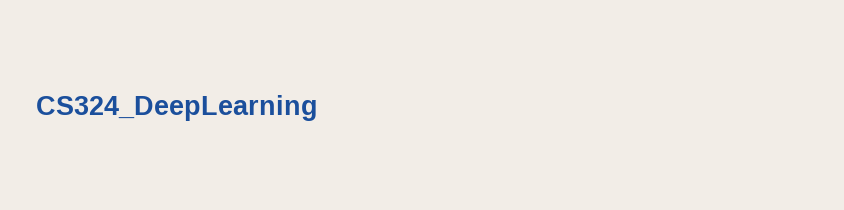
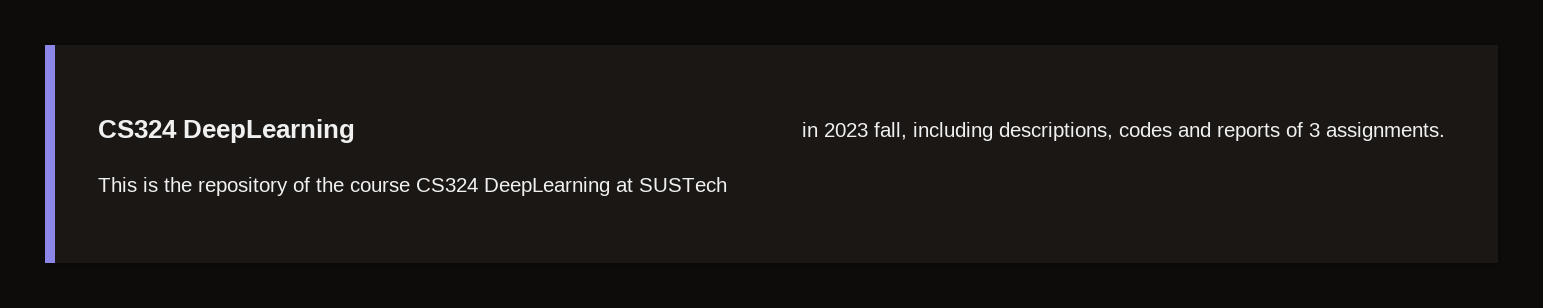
[36,95,318,121] CS324_DeepLearning -> [98,119,356,143] [98,177,727,196] [802,122,1445,141] CS324 DeepLearning // This is the repository of the course CS324 DeepLearning at SUSTech in 2023 fall, including descriptions, codes and reports of 3 assignments.

